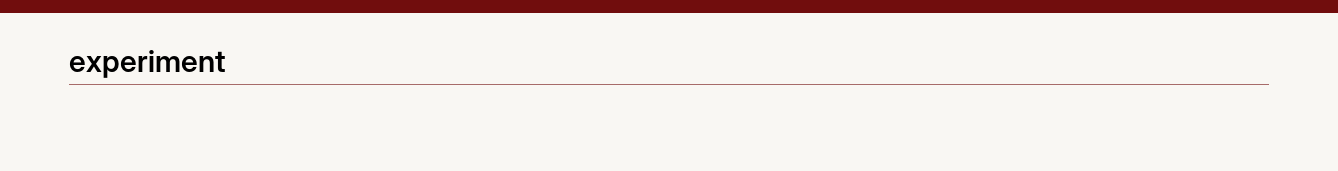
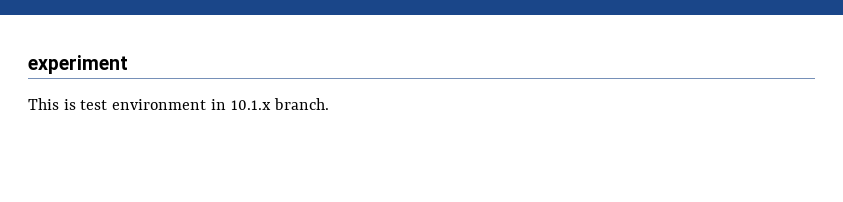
(225, 64) none -> [28,98,330,110] // This is test environment in 10.1.x branch.

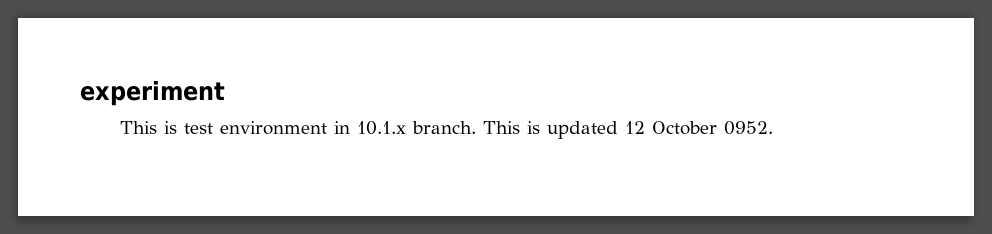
(330, 104) none -> [482,121,773,139] This is updated 12 October 0952.

